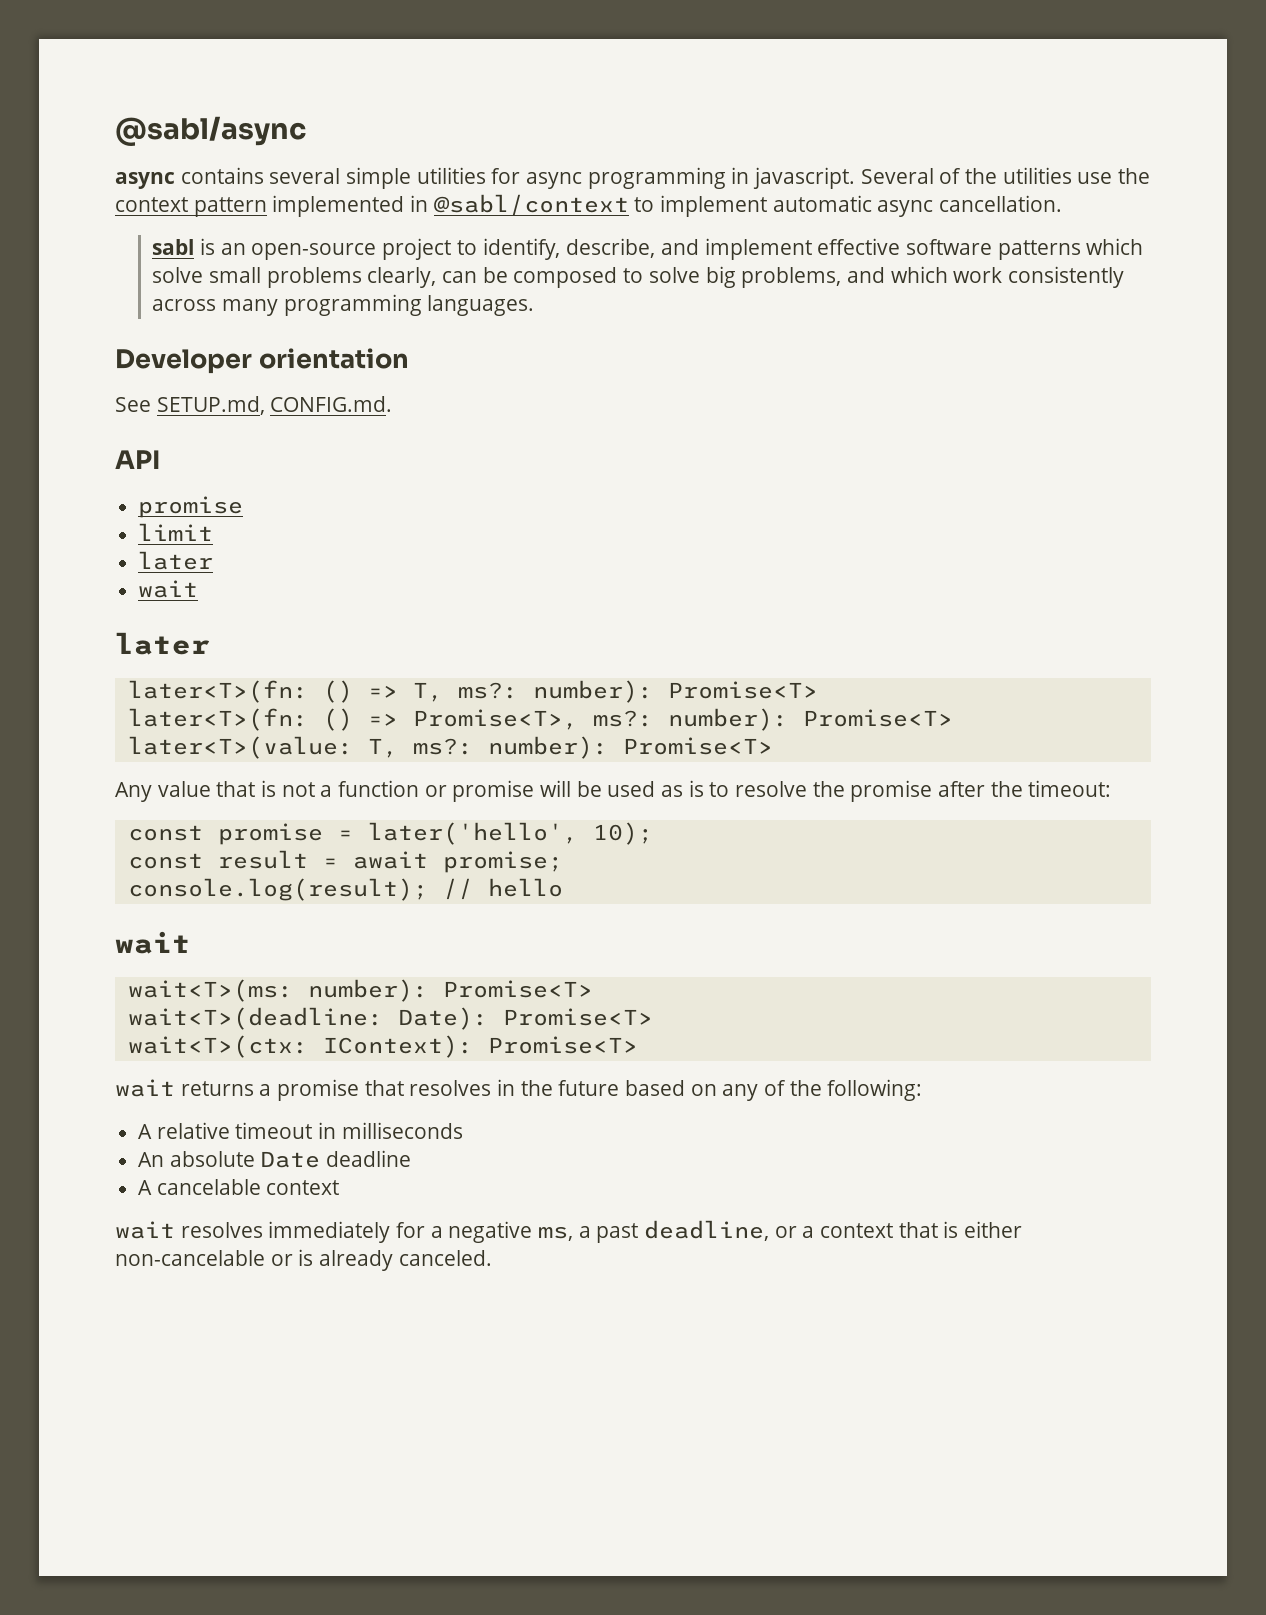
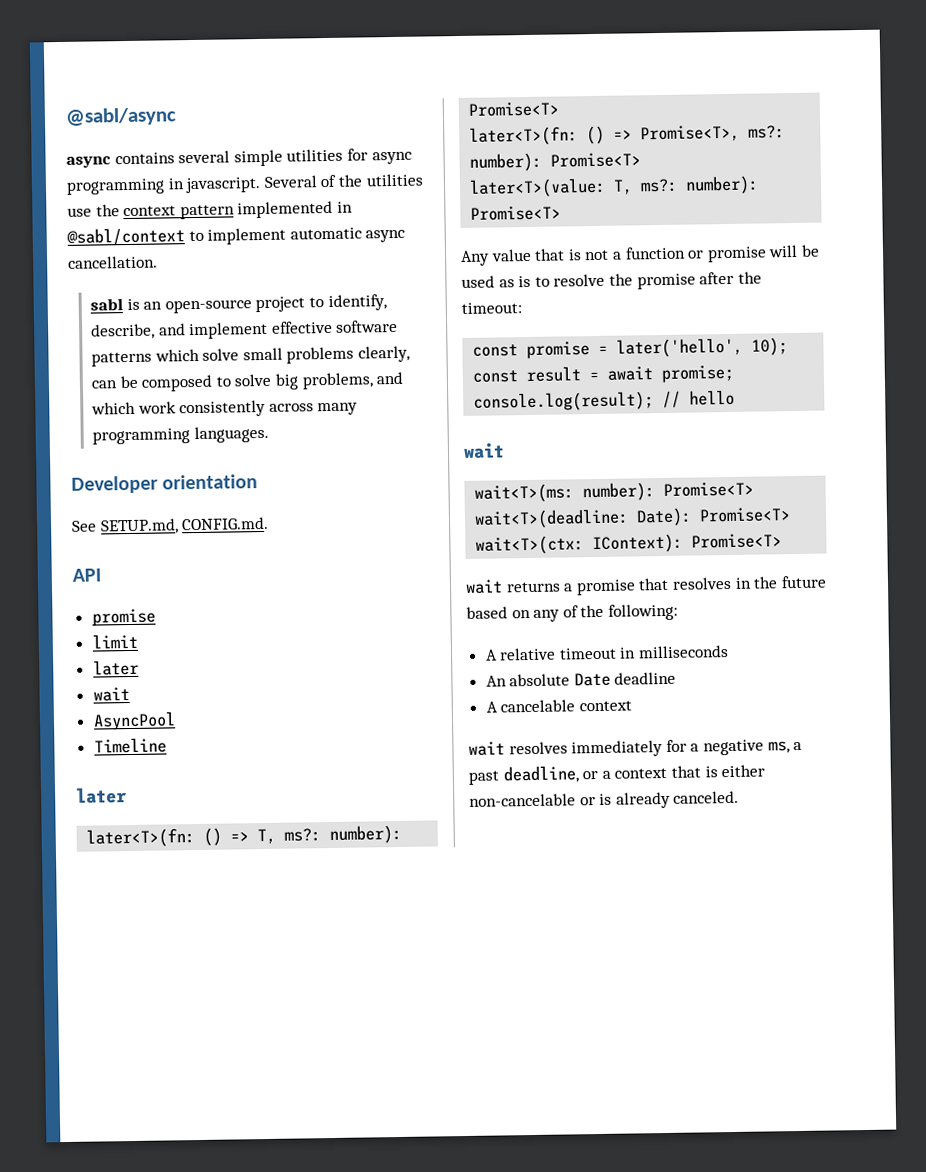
(199, 589) none -> [92,711,176,731] [93,737,167,754] // AsyncPool // Timeline

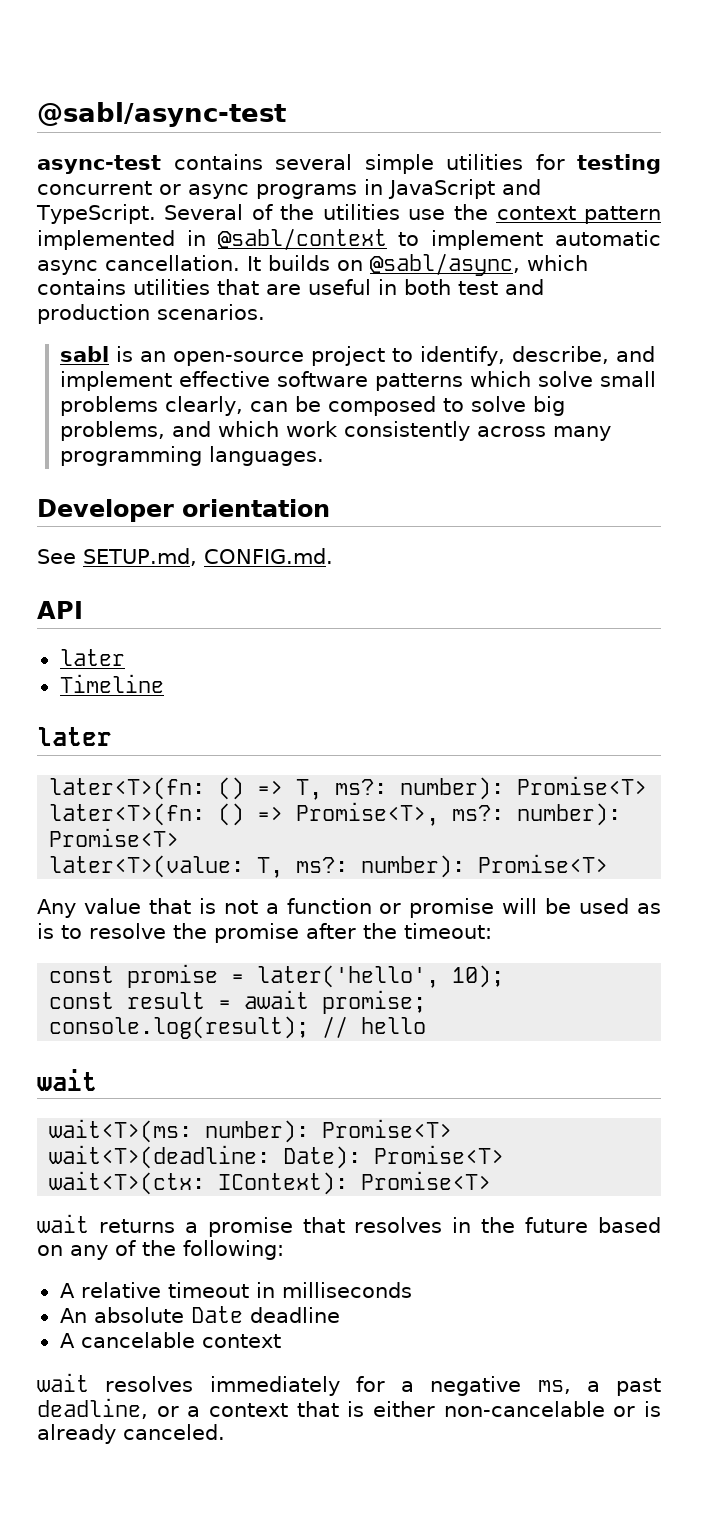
[65,107,177,126] [66,156,111,168] @sabl/async // async -> [37,102,286,127] [37,155,161,174] @sabl/async-test // async-test
[371,151,412,165] [66,176,262,195] async programming in javascript. -> [577,154,661,174] [37,179,541,199] [36,204,156,224] testing concurrent or async programs in JavaScript and TypeScript.
(158, 262) none -> [247,253,588,276] [37,279,544,295] [37,304,265,324] It builds on @sabl/async, which contains utilities that are useful in both test and production scenarios.
[91,608,156,627] [91,633,138,649] [92,659,139,676] [92,687,130,702] [92,711,176,731] // promise // limit // later // wait // AsyncPool -> [59,649,125,666] // later

